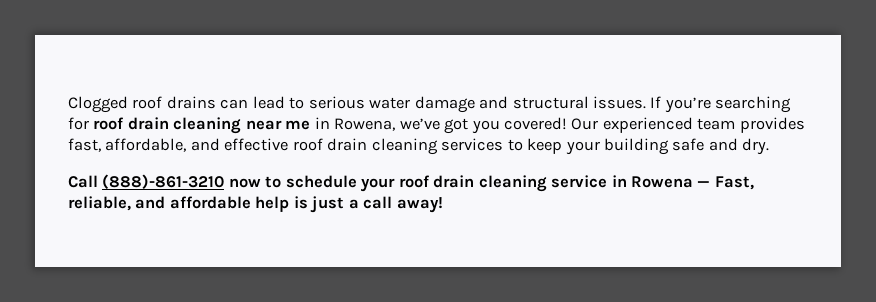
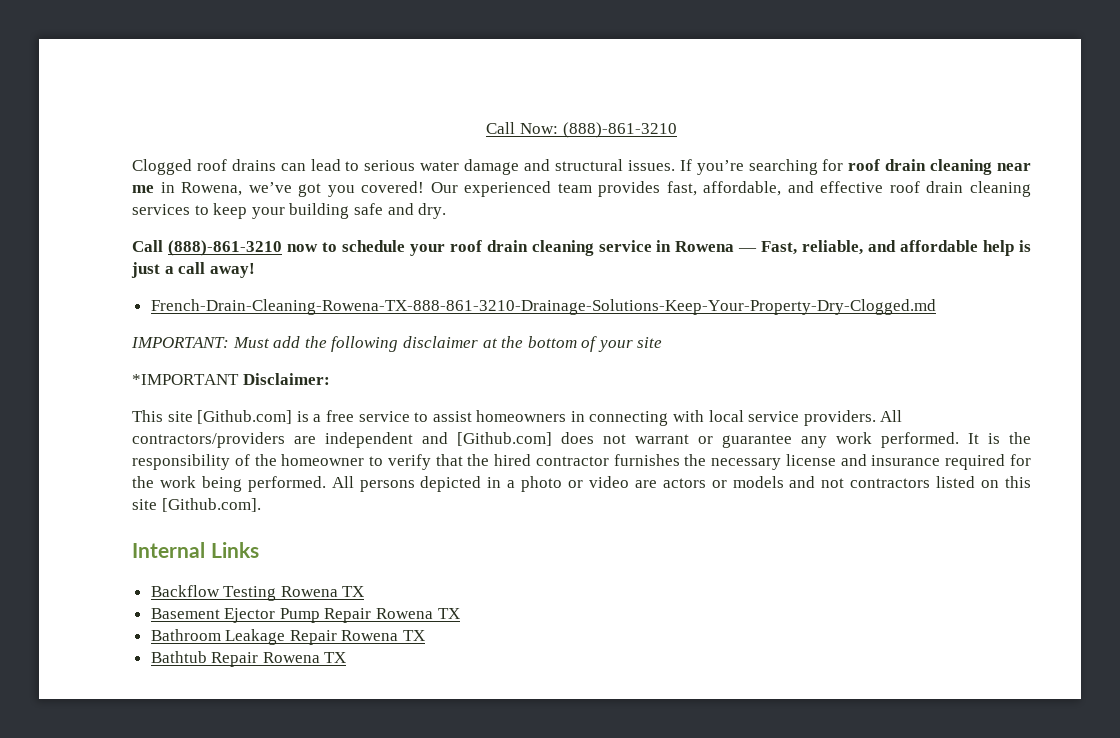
(68, 104) none -> [486,122,677,138] Call Now: (888)-861-3210 //
(443, 205) none -> [150,299,936,315] [131,336,663,352] [132,373,330,385] [132,410,903,426] [132,432,1031,448] [132,454,1031,470] [132,476,1032,492] [132,498,261,512] [132,542,259,558] [150,585,365,601] [150,608,460,623] [150,629,426,645] [150,651,347,667] // French-Drain-Cleaning-Rowena-TX-888-861-3210-Drainage-Solutions-Keep-Your-Property-Dry-Clogged.md // IMPORTANT: Must add the following disclaimer at the bottom of your site // *IMPORTANT Disclaimer: // This site [Github.com] is a free service to assist homeowners in connecting with local service providers. All contractors/providers are independent and [Github.com] does not warrant or guarantee any work performed. It is the responsibility of the homeowner to verify that the hired contractor furnishes the necessary license and insurance required for the work being performed. All persons depicted in a photo or video are actors or models and not contractors listed on this site [Github.com]. // Internal Links // Backflow Testing Rowena TX // Basement Ejector Pump Repair Rowena TX // Bathroom Leakage Repair Rowena TX // Bathtub Repair Rowena TX

